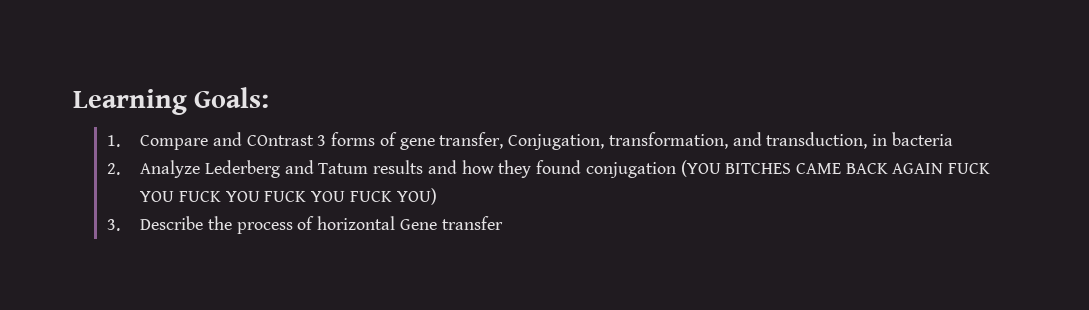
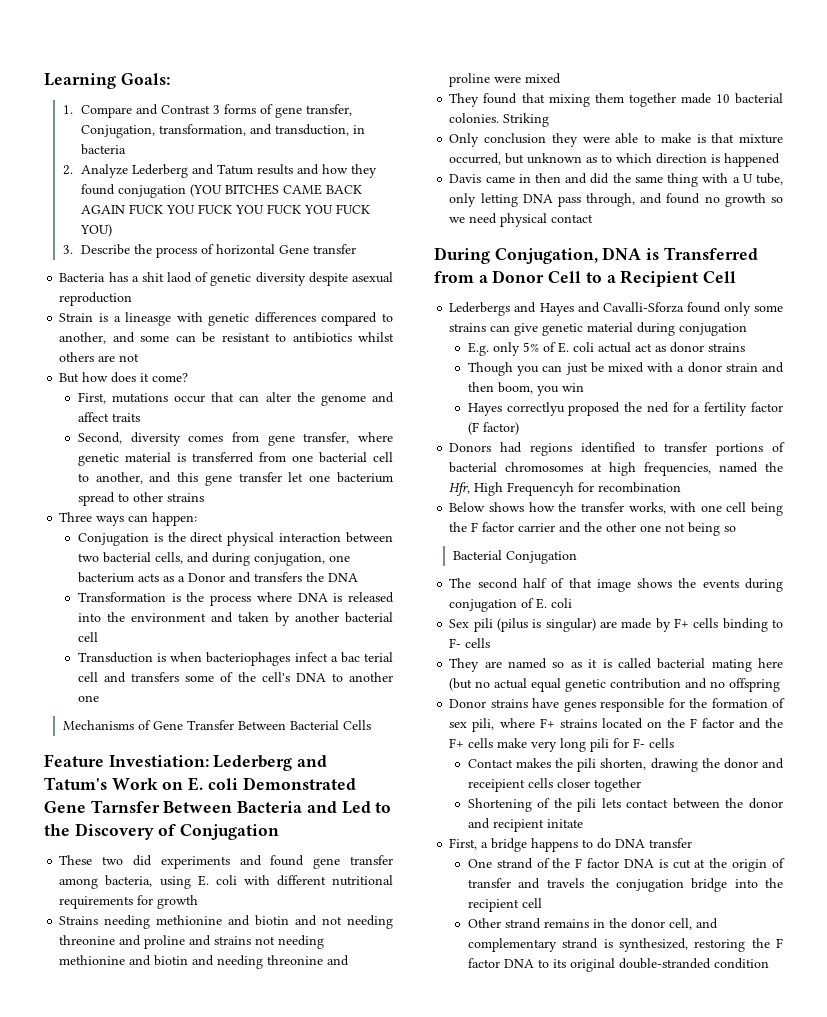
[246,135,314,146] COntrast -> [161,105,211,114] Contrast
(503, 223) none -> [59,272,394,286] [59,292,133,306] [59,312,393,326] [59,332,394,344] [59,352,140,362] [59,372,189,383] [77,392,394,406] [77,412,140,422] [77,432,393,446] [77,452,393,466] [77,472,393,486] [77,492,204,506] [59,512,198,526] [77,532,393,546] [77,552,350,566] [77,572,358,583] [77,592,394,606] [77,612,393,626] [77,632,98,642] [77,652,394,666] [77,672,394,683] [77,695,99,702] [62,720,371,730] [44,754,328,771] [44,777,356,791] [44,800,392,814] [44,823,280,840] [59,855,394,869] [59,875,393,889] [59,895,199,909] [59,915,393,929] [59,935,325,949] [59,955,350,969] [449,73,562,87] [449,93,783,107] [449,113,550,127] [449,133,784,147] [449,153,781,167] [449,173,784,187] [449,193,784,207] [449,213,594,227] [434,247,758,264] [434,270,737,287] [449,302,783,316] [449,322,748,336] [467,342,745,356] [467,362,784,376] [467,382,584,396] [467,402,783,416] [467,422,519,435] [449,442,785,456] [449,462,783,476] [449,482,682,496] [449,502,783,516] [449,522,737,536] [452,550,577,564] [449,578,783,592] [449,598,573,612] [449,618,783,632] [449,638,491,648] [449,658,784,672] [449,678,781,692] [449,698,785,712] [449,718,783,732] [449,738,675,752] [467,758,784,772] [467,778,641,792] [467,798,783,812] [467,818,583,832] [449,838,693,852] [467,858,785,872] [467,878,783,892] [467,898,542,912] [467,918,718,930] [467,938,783,952] [467,958,769,972] // Bacteria has a shit laod of genetic diversity despite asexual reproduction // Strain is a lineasge with genetic differences compared to another, and some can be resistant to antibiotics whilst others are not // But how does it come? // First, mutations occur that can alter the genome and affect traits // Second, diversity comes from gene transfer, where genetic material is transferred from one bacterial cell to another, and this gene transfer let one bacterium spread to other strains // Three ways can happen: // Conjugation is the direct physical interaction between two bacterial cells, and during conjugation, one bacterium acts as a Donor and transfers the DNA // Transformation is the process where DNA is released into the environment and taken by another bacterial cell // Transduction is when bacteriophages infect a bac terial cell and transfers some of the cell's DNA to another one // Mechanisms of Gene Transfer Between Bacterial Cells // Feature Investiation: Lederberg and Tatum's Work on E. coli Demonstrated Gene Tarnsfer Between Bacteria and Led to the Discovery of Conjugation // These two did experiments and found gene transfer among bacteria, using E. coli with different nutritional requirements for growth // Strains needing methionine and biotin and not needing threonine and proline and strains not needing methionine and biotin and needing threonine and proline were mixed // They found that mixing them together made 10 bacterial colonies. Striking // Only conclusion they were able to make is that mixture occurred, but unknown as to which direction is happened // Davis came in then and did the same thing with a U tube, only letting DNA pass through, and found no growth so we need physical contact // During Conjugation, DNA is Transferred from a Donor Cell to a Recipient Cell // Lederbergs and Hayes and Cavalli-Sforza found only some strains can give genetic material during conjugation // E.g. only 5% of E. coli actual act as donor strains // Though you can just be mixed with a donor strain and then boom, you win // Hayes correctlyu proposed the ned for a fertility factor (F factor) // Donors had regions identified to transfer portions of bacterial chromosomes at high frequencies, named the Hfr, High Frequencyh for recombination // Below shows how the transfer works, with one cell being the F factor carrier and the other one not being so // Bacterial Conjugation // The second half of that image shows the events during conjugation of E. coli // Sex pili (pilus is singular) are made by F+ cells binding to F- cells // They are named so as it is called bacterial mating here (but no actual equal genetic contribution and no offspring // Donor strains have genes responsible for the formation of sex pili, where F+ strains located on the F factor and the F+ cells make very long pili for F- cells // Contact makes the pili shorten, drawing the donor and receipient cells closer together // Shortening of the pili lets contact between the donor and recipient initate // First, a bridge happens to do DNA transfer // One strand of the F factor DNA is cut at the origin of transfer and travels the conjugation bridge into the recipient cell // Other strand remains in the donor cell, and complementary strand is synthesized, restoring the F factor DNA to its original double-stranded condition

